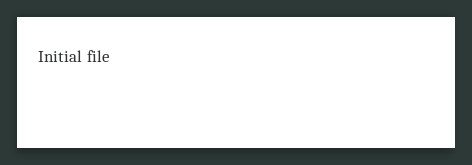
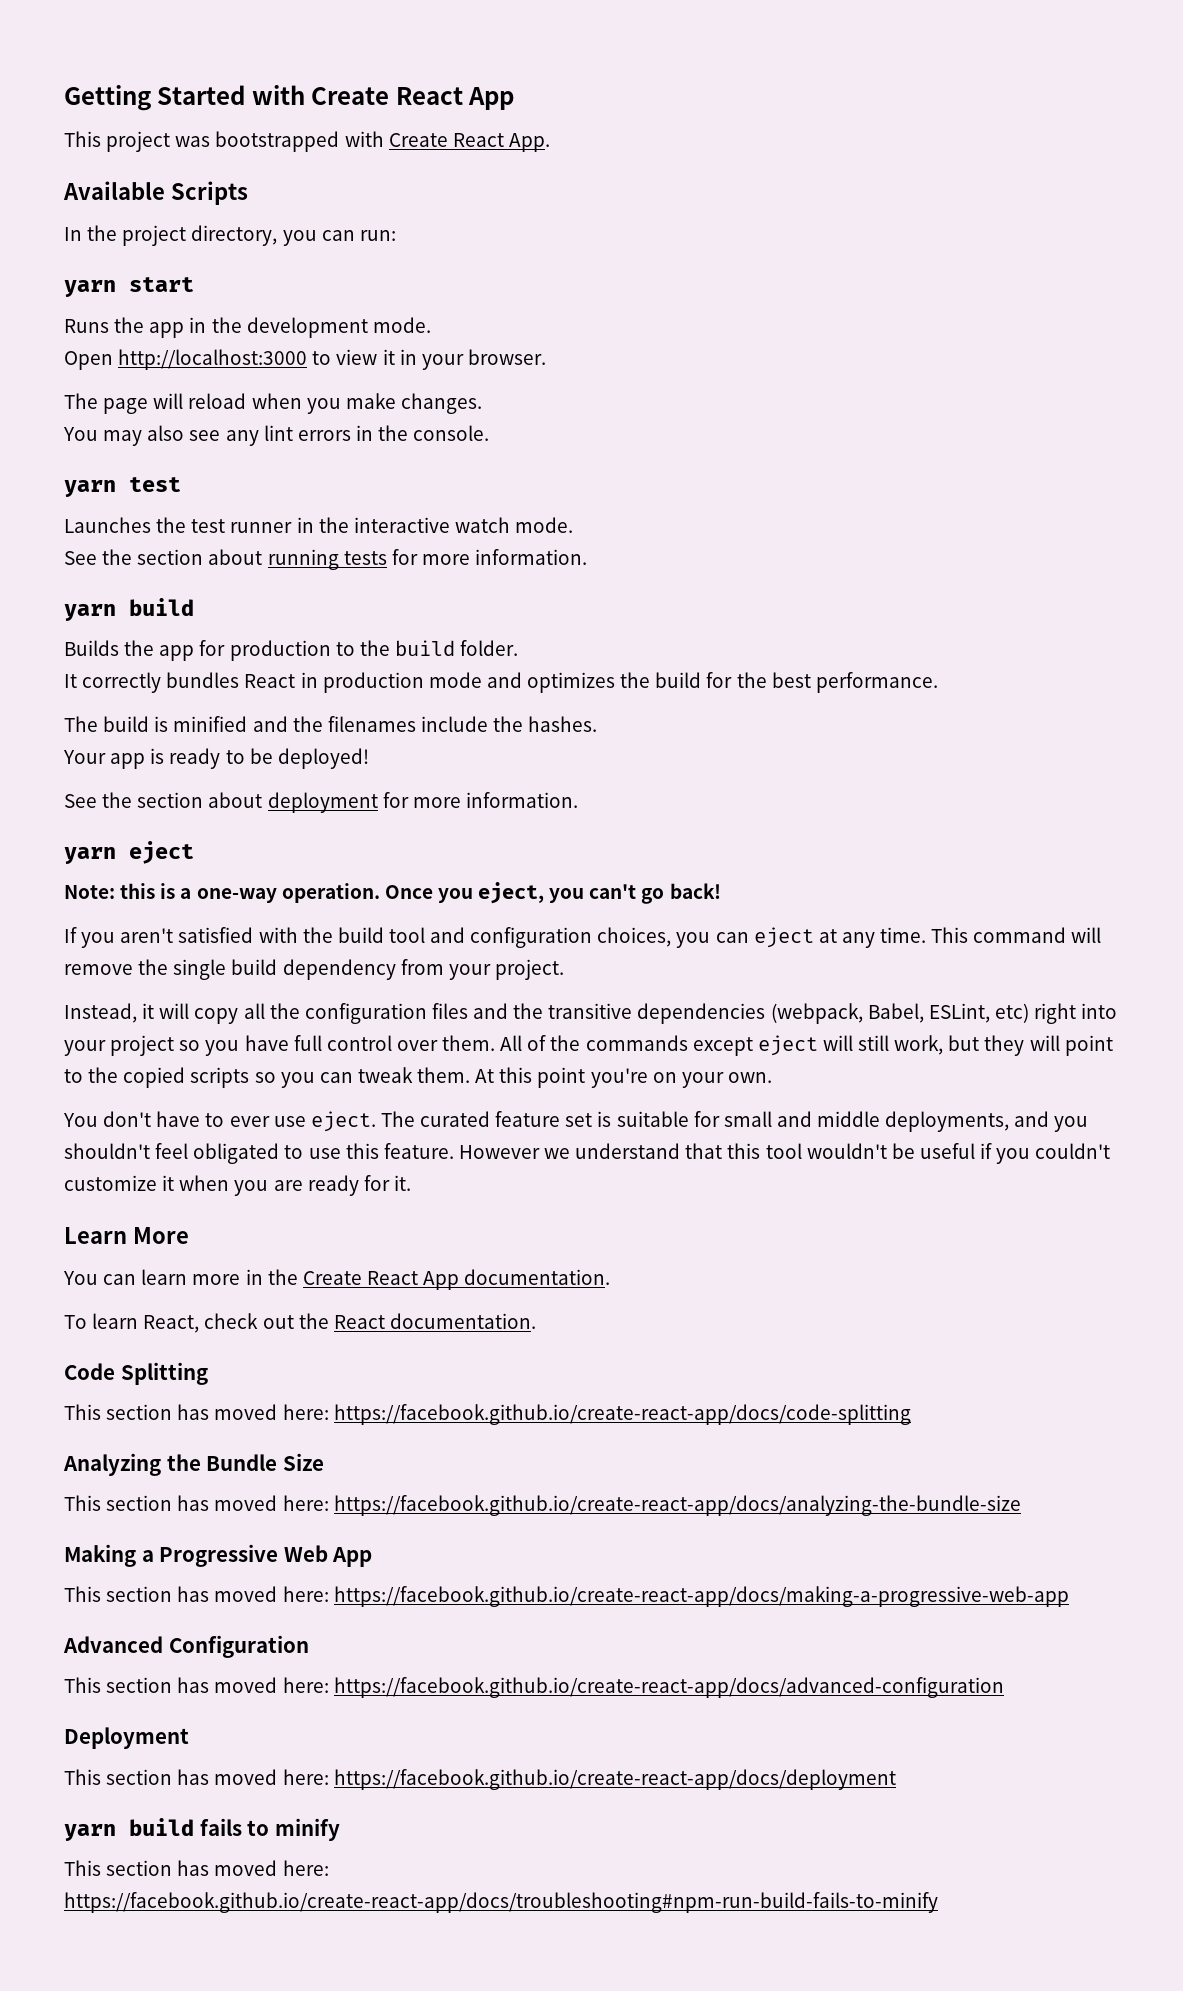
[38,50,110,62] Initial file -> [64,85,515,111] [64,131,550,152] [63,181,248,205] [64,225,396,246] [64,277,194,297] [64,317,431,338] [64,349,546,370] [64,393,482,414] [63,425,490,446] [64,477,181,497] [64,517,574,533] [64,549,588,570] [64,598,194,621] [64,640,519,661] [64,672,938,693] [64,716,598,732] [63,748,369,769] [64,792,578,813] [64,841,194,864] [64,882,721,904] [64,927,1102,948] [64,959,564,980] [64,1003,1118,1024] [64,1035,1113,1056] [64,1067,772,1088] [63,1111,1089,1132] [64,1143,1111,1164] [64,1175,411,1196] [64,1227,189,1244] [63,1269,611,1290] [64,1313,536,1333] [64,1362,208,1385] [64,1404,911,1425] [63,1453,324,1476] [64,1495,1021,1516] [64,1544,373,1567] [64,1586,1069,1607] [63,1635,309,1658] [64,1677,1004,1698] [64,1727,189,1749] [64,1769,896,1790] [64,1818,340,1841] [64,1860,329,1876] [64,1892,938,1913] Getting Started with Create React App // This project was bootstrapped with Create React App. // Available Scripts // In the project directory, you can run: // yarn start // Runs the app in the development mode. // Open http://localhost:3000 to view it in your browser. // The page will reload when you make changes. // You may also see any lint errors in the console. // yarn test // Launches the test runner in the interactive watch mode. // See the section about running tests for more information. // yarn build // Builds the app for production to the build folder. // It correctly bundles React in production mode and optimizes the build for the best performance. // The build is minified and the filenames include the hashes. // Your app is ready to be deployed! // See the section about deployment for more information. // yarn eject // Note: this is a one-way operation. Once you eject, you can't go back! // If you aren't satisfied with the build tool and configuration choices, you can eject at any time. This command will remove the single build dependency from your project. // Instead, it will copy all the configuration files and the transitive dependencies (webpack, Babel, ESLint, etc) right into your project so you have full control over them. All of the commands except eject will still work, but they will point to the copied scripts so you can tweak them. At this point you're on your own. // You don't have to ever use eject. The curated feature set is suitable for small and middle deployments, and you shouldn't feel obligated to use this feature. However we understand that this tool wouldn't be useful if you couldn't customize it when you are ready for it. // Learn More // You can learn more in the Create React App documentation. // To learn React, check out the React documentation. // Code Splitting // This section has moved here: https://facebook.github.io/create-react-app/docs/code-splitting // Analyzing the Bundle Size // This section has moved here: https://facebook.github.io/create-react-app/docs/analyzing-the-bundle-size // Making a Progressive Web App // This section has moved here: https://facebook.github.io/create-react-app/docs/making-a-progressive-web-app // Advanced Configuration // This section has moved here: https://facebook.github.io/create-react-app/docs/advanced-configuration // Deployment // This section has moved here: https://facebook.github.io/create-react-app/docs/deployment // yarn build fails to minify // This section has moved here: https://facebook.github.io/create-react-app/docs/troubleshooting#npm-run-build-fails-to-minify

